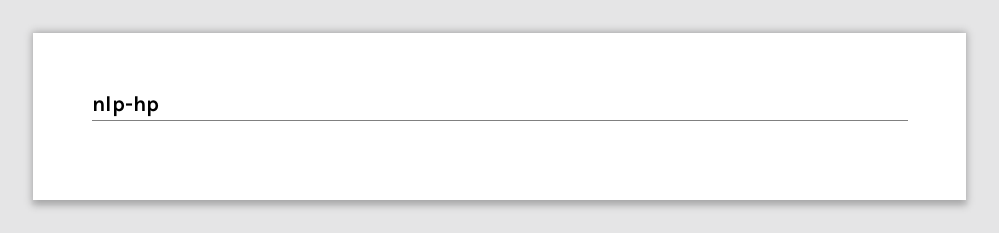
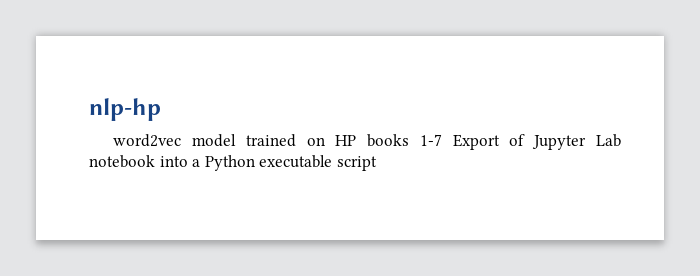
(159, 106) none -> [113,134,622,150] [89,155,377,171] // word2vec model trained on HP books 1-7 Export of Jupyter Lab notebook into a Python executable script

